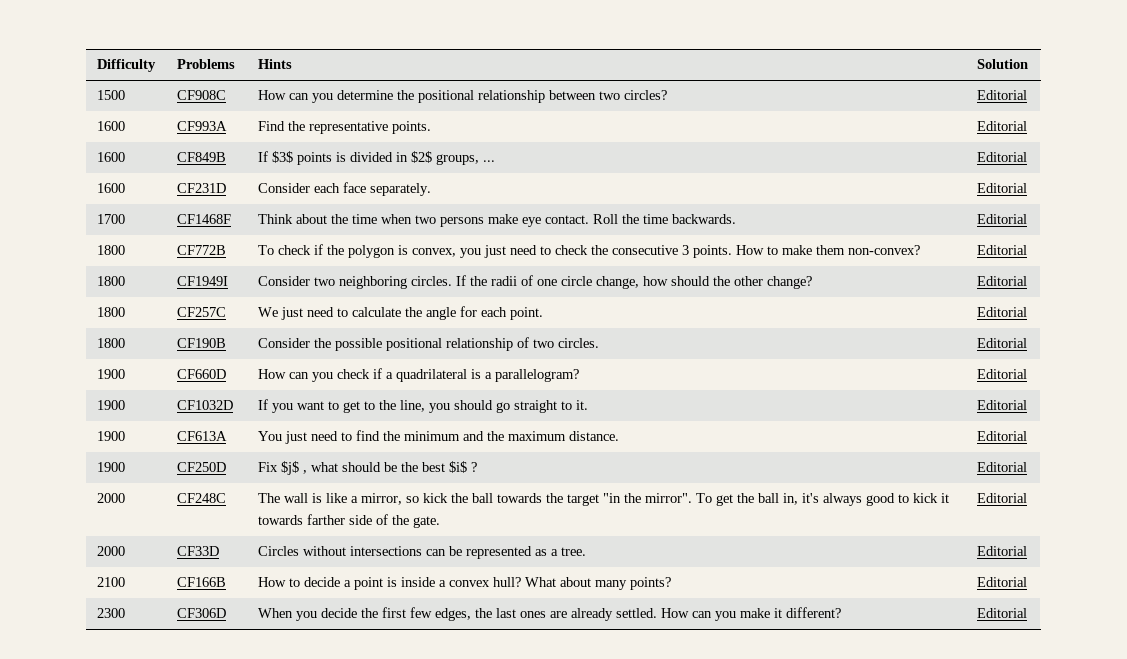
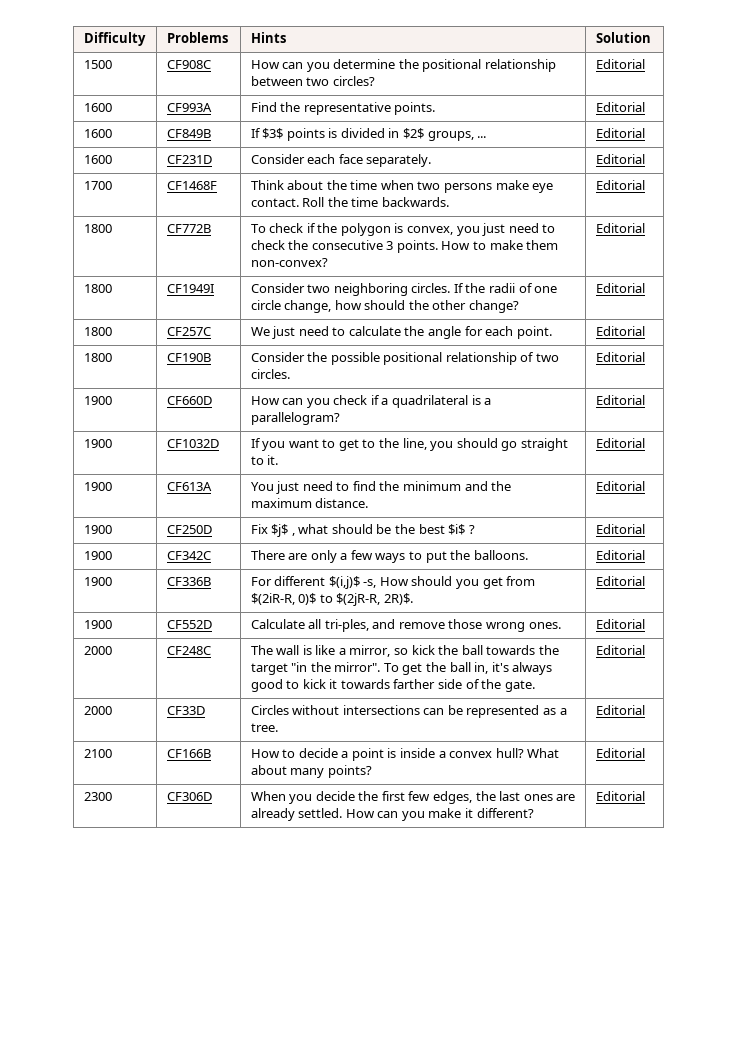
(1027, 467) none -> [83,551,112,560] [166,551,211,560] [250,550,528,563] [595,550,645,560] [83,577,112,586] [166,577,211,586] [250,576,536,589] [250,593,413,606] [595,576,645,586] [83,620,112,629] [166,620,212,629] [250,619,561,632] [595,619,645,629] // 1900 | CF342C | There are only a few ways to put the balloons. | Editorial // 1900 | CF336B | For different $(i,j)$ -s, How should you get from $(2iR-R, 0)$ to $(2jR-R, 2R)$. | Editorial // 1900 | CF552D | Calculate all tri-ples, and remove those wrong ones. | Editorial

